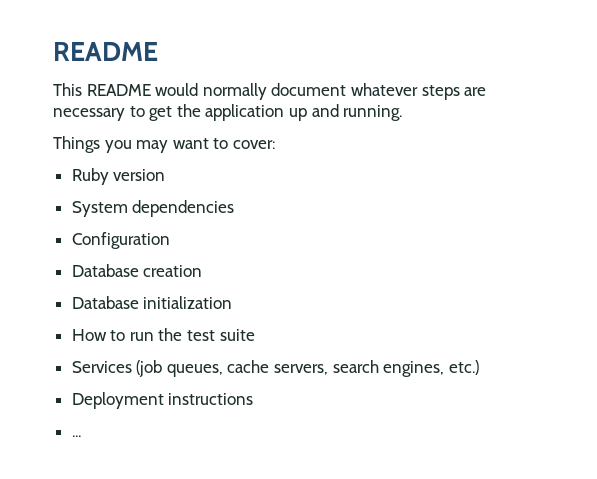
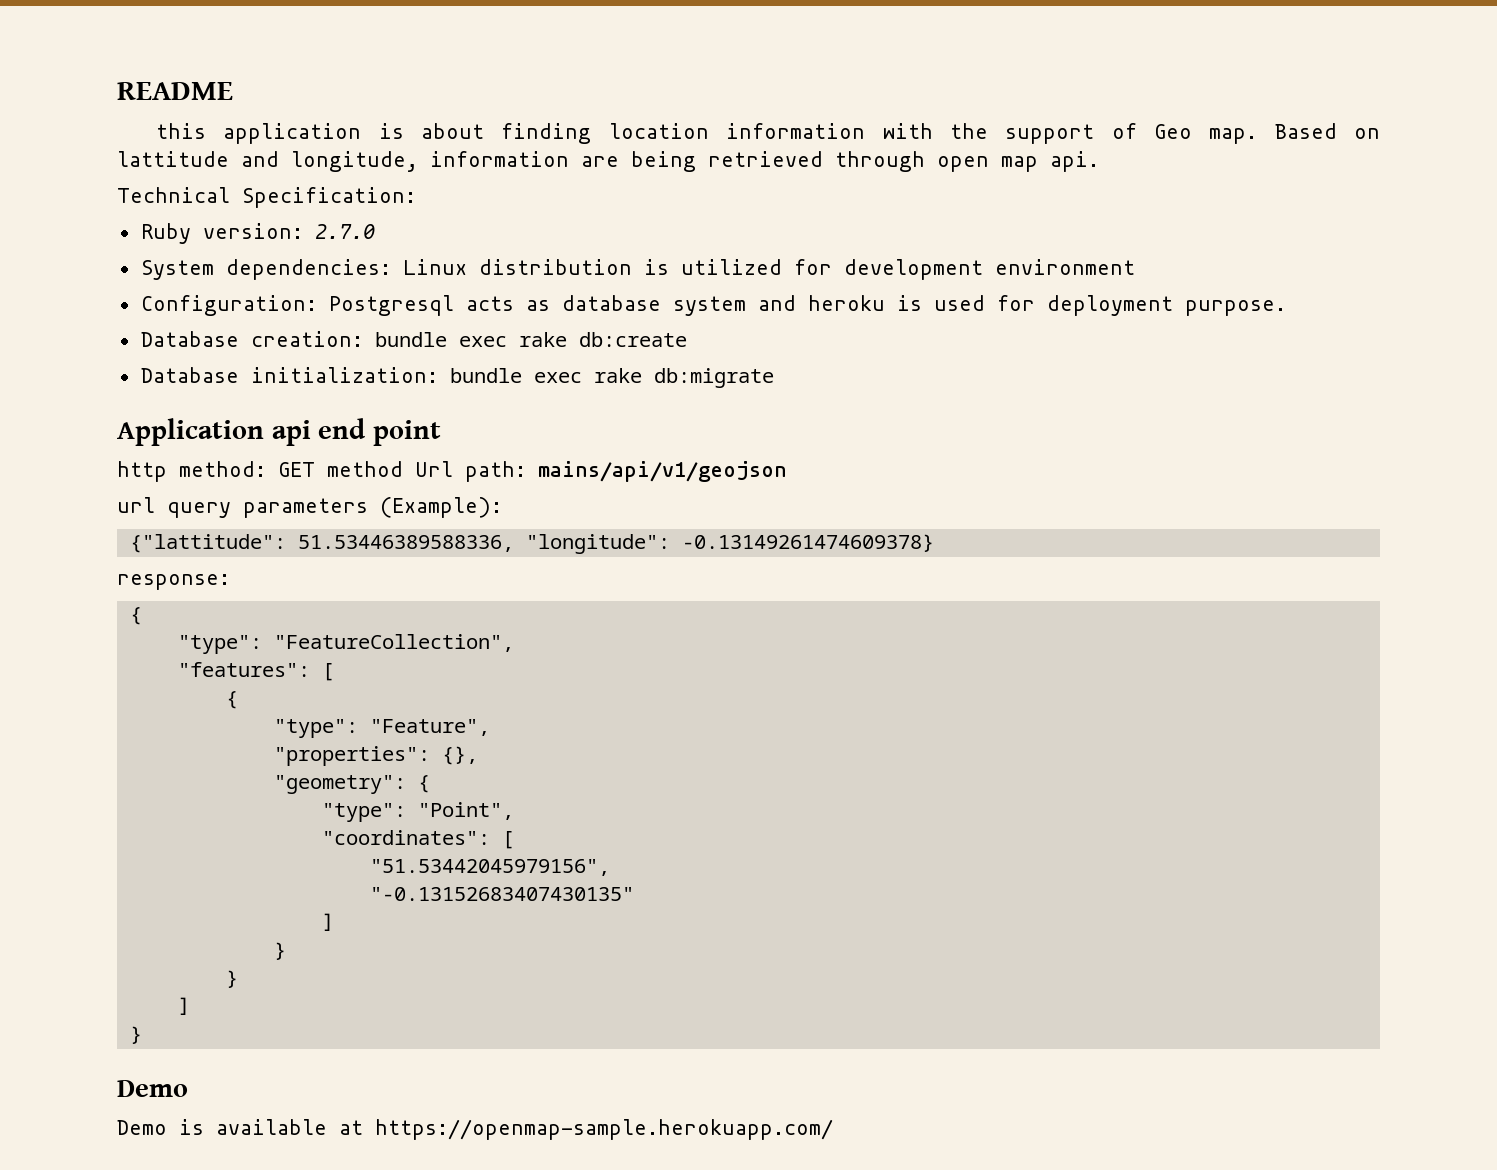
[53,83,487,100] [53,104,403,121] [53,136,275,153] This README would normally document whatever steps are necessary to get the application up and running. // Things you may want to cover: -> [156,123,1381,144] [117,151,1099,172] [117,187,416,208] this application is about finding location information with the support of Geo map. Based on lattitude and longitude, information are being retrieved through open map api. // Technical Specification:
[113,169,166,181] version -> [202,223,375,239] version: 2.7.0
[132,200,235,217] [71,232,170,249] [71,264,203,277] [71,296,233,309] [71,328,255,341] [71,360,479,377] [71,392,254,409] [71,435,81,437] dependencies // Configuration // Database creation // Database initialization // How to run the test suite // Services (job queues, cache servers, search engines, etc.) // Deployment instructions // ... -> [225,259,1135,280] [140,295,1286,316] [140,331,687,347] [140,367,774,388] [117,418,441,446] [117,461,787,482] [117,497,502,518] [129,534,934,554] [117,574,230,590] [129,607,142,625] [177,634,514,654] [177,662,334,681] [225,691,238,709] [273,719,490,738] [273,746,478,766] [273,775,430,794] [321,802,514,822] [321,830,514,849] [369,859,610,876] [369,887,634,901] [321,913,334,931] [273,942,286,960] [225,970,238,988] [177,997,190,1015] [129,1026,142,1044] [117,1080,188,1097] [117,1119,833,1140] dependencies: Linux distribution is utilized for development environment // Configuration: Postgresql acts as database system and heroku is used for deployment purpose. // Database creation: bundle exec rake db:create // Database initialization: bundle exec rake db:migrate // Application api end point // http method: GET method Url path: mains/api/v1/geojson // url query parameters (Example): // {"lattitude": 51.53446389588336, "longitude": -0.13149261474609378} // response: // { // "type": "FeatureCollection", // "features": [ // { // "type": "Feature", // "properties": {}, // "geometry": { // "type": "Point", // "coordinates": [ // "51.53442045979156", // "-0.13152683407430135" // ] // } // } // ] // } // Demo // Demo is available at https://openmap-sample.herokuapp.com/

